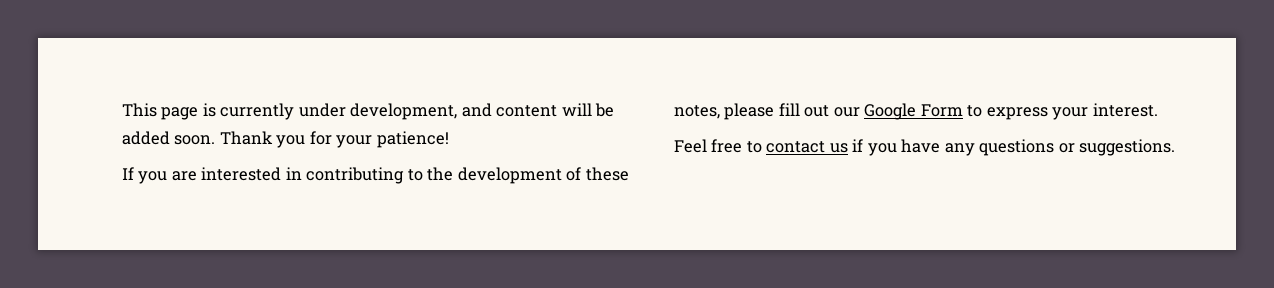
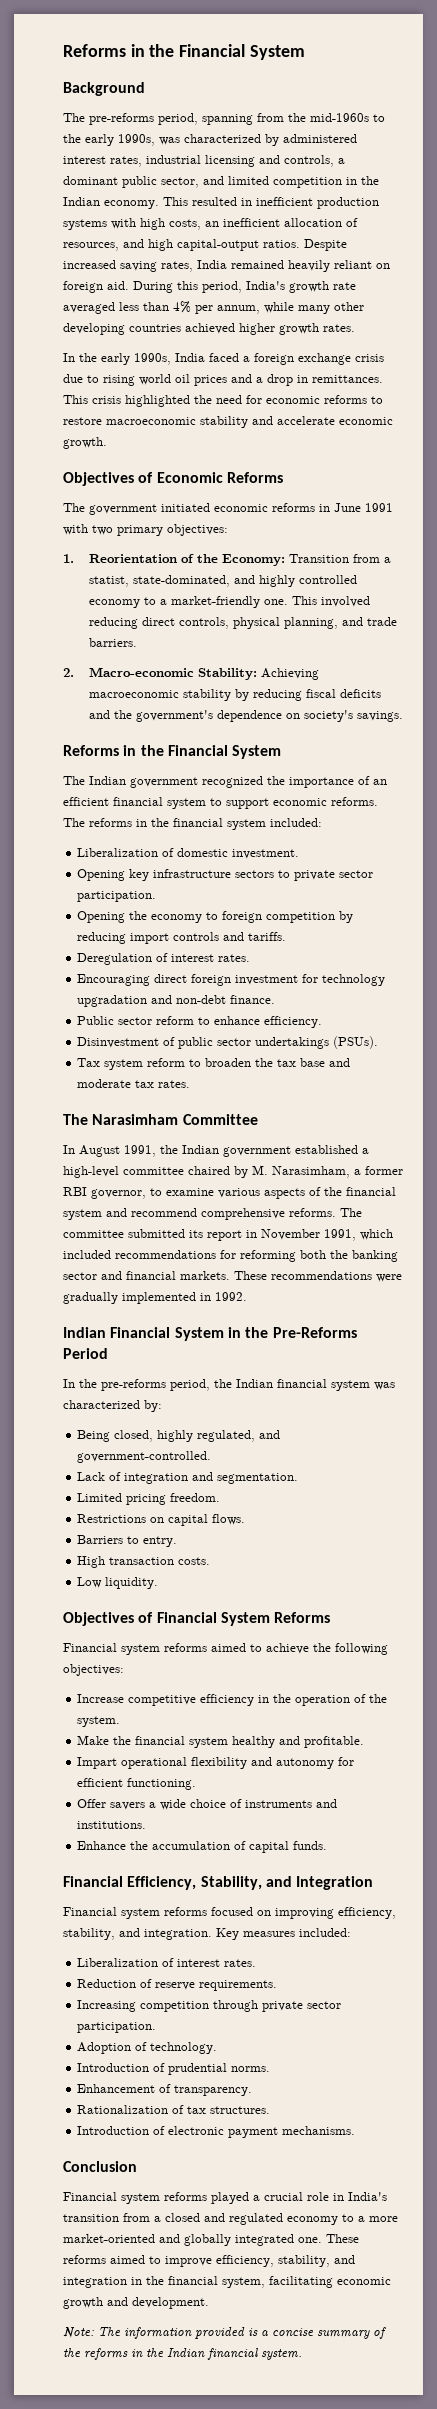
[122,103,615,120] [122,131,449,148] [122,167,629,184] [674,103,1158,120] [674,139,1176,156] This page is currently under development, and content will be added soon. Thank you for your patience! // If you are interested in contributing to the development of these notes, please fill out our Google Form to express your interest. // Feel free to contact us if you have any questions or suggestions. -> [63,44,305,60] [63,82,145,96] [63,113,385,125] [63,134,357,146] [63,155,345,167] [63,176,379,188] [63,197,379,209] [63,218,358,230] [63,239,347,251] [63,260,390,272] [63,281,356,293] [63,301,364,314] [63,323,355,335] [63,353,384,365] [63,374,383,386] [63,395,383,407] [63,416,393,428] [63,437,107,449] [63,472,283,486] [63,503,393,515] [63,524,228,536] [63,554,391,566] [88,575,357,587] [88,596,370,608] [88,617,397,629] [88,638,137,647] [63,667,319,680] [88,689,381,701] [88,710,403,722] [63,745,282,759] [63,776,387,788] [63,797,378,809] [63,818,322,830] [77,848,300,859] [77,869,374,881] [77,891,157,902] [77,911,354,923] [77,932,287,944] [77,953,251,965] [77,974,386,986] [77,995,276,1007] [77,1016,323,1028] [77,1036,379,1049] [77,1058,351,1070] [77,1079,191,1088] [63,1114,258,1125] [63,1145,369,1157] [63,1165,403,1178] [63,1187,396,1199] [63,1208,362,1220] [63,1229,393,1241] [63,1250,398,1262] [63,1271,402,1282] [63,1292,247,1304] [63,1327,357,1341] [63,1348,108,1359] [63,1379,395,1391] [63,1400,162,1412] [77,1430,281,1442] [77,1451,212,1463] [77,1472,299,1484] [77,1493,221,1505] [77,1514,246,1526] [77,1535,178,1547] [77,1556,211,1568] [77,1577,159,1589] [63,1612,331,1626] [63,1643,388,1655] [63,1664,124,1676] [77,1694,388,1706] [77,1716,121,1727] [77,1735,365,1748] [77,1757,355,1769] [77,1778,197,1790] [77,1799,338,1810] [77,1821,147,1829] [77,1841,328,1853] [63,1876,374,1890] [63,1907,396,1919] [63,1928,351,1940] [77,1958,257,1967] [77,1979,278,1991] [77,2000,342,2012] [77,2022,157,2033] [77,2042,218,2054] [77,2063,271,2075] [77,2084,253,2096] [77,2105,271,2114] [77,2126,356,2138] [63,2161,137,2172] [63,2192,387,2204] [63,2213,398,2225] [63,2234,359,2246] [63,2255,355,2267] [63,2276,391,2288] [63,2297,209,2309] [63,2327,386,2339] [63,2348,302,2360] Reforms in the Financial System // Background // The pre-reforms period, spanning from the mid-1960s to the early 1990s, was characterized by administered interest rates, industrial licensing and controls, a dominant public sector, and limited competition in the Indian economy. This resulted in inefficient production systems with high costs, an inefficient allocation of resources, and high capital-output ratios. Despite increased saving rates, India remained heavily reliant on foreign aid. During this period, India's growth rate averaged less than 4% per annum, while many other developing countries achieved higher growth rates. // In the early 1990s, India faced a foreign exchange crisis due to rising world oil prices and a drop in remittances. This crisis highlighted the need for economic reforms to restore macroeconomic stability and accelerate economic growth. // Objectives of Economic Reforms // The government initiated economic reforms in June 1991 with two primary objectives: // 1. Reorientation of the Economy: Transition from a statist, state-dominated, and highly controlled economy to a market-friendly one. This involved reducing direct controls, physical planning, and trade barriers. // 2. Macro-economic Stability: Achieving macroeconomic stability by reducing fiscal deficits and the government's dependence on society's savings. // Reforms in the Financial System // The Indian government recognized the importance of an efficient financial system to support economic reforms. The reforms in the financial system included: // Liberalization of domestic investment. // Opening key infrastructure sectors to private sector participation. // Opening the economy to foreign competition by reducing import controls and tariffs. // Deregulation of interest rates. // Encouraging direct foreign investment for technology upgradation and non-debt finance. // Public sector reform to enhance efficiency. // Disinvestment of public sector undertakings (PSUs). // Tax system reform to broaden the tax base and moderate tax rates. // The Narasimham Committee // In August 1991, the Indian government established a high-level committee chaired by M. Narasimham, a former RBI governor, to examine various aspects of the financial system and recommend comprehensive reforms. The committee submitted its report in November 1991, which included recommendations for reforming both the banking sector and financial markets. These recommendations were gradually implemented in 1992. // Indian Financial System in the Pre-Reforms Period // In the pre-reforms period, the Indian financial system was characterized by: // Being closed, highly regulated, and government-controlled. // Lack of integration and segmentation. // Limited pricing freedom. // Restrictions on capital flows. // Barriers to entry. // High transaction costs. // Low liquidity. // Objectives of Financial System Reforms // Financial system reforms aimed to achieve the following objectives: // Increase competitive efficiency in the operation of the system. // Make the financial system healthy and profitable. // Impart operational flexibility and autonomy for efficient functioning. // Offer savers a wide choice of instruments and institutions. // Enhance the accumulation of capital funds. // Financial Efficiency, Stability, and Integration // Financial system reforms focused on improving efficiency, stability, and integration. Key measures included: // Liberalization of interest rates. // Reduction of reserve requirements. // Increasing competition through private sector participation. // Adoption of technology. // Introduction of prudential norms. // Enhancement of transparency. // Rationalization of tax structures. // Introduction of electronic payment mechanisms. // Conclusion // Financial system reforms played a crucial role in India's transition from a closed and regulated economy to a more market-oriented and globally integrated one. These reforms aimed to improve efficiency, stability, and integration in the financial system, facilitating economic growth and development. // Note: The information provided is a concise summary of the reforms in the Indian financial system.

